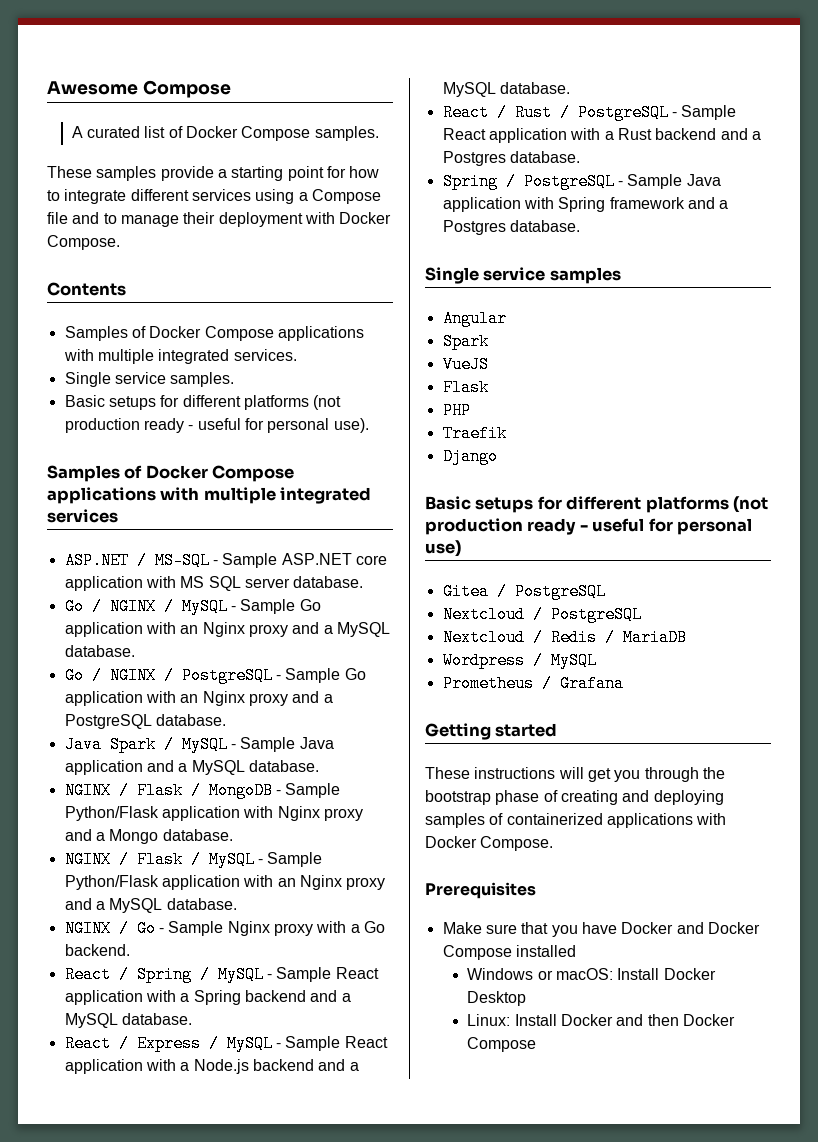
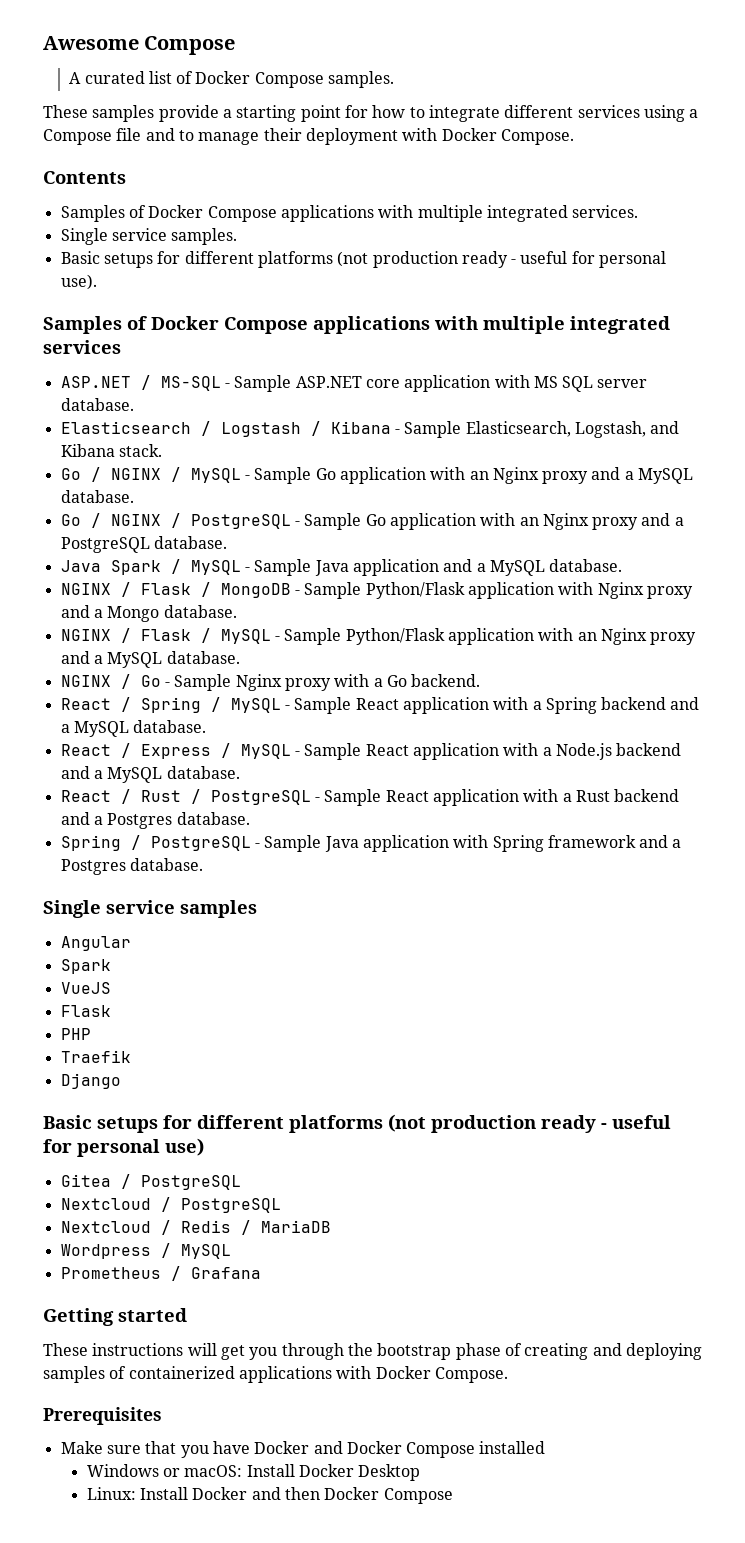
(364, 582) none -> [60,421,680,438] [60,444,162,457] // Elasticsearch / Logstash / Kibana - Sample Elasticsearch, Logstash, and Kibana stack.

